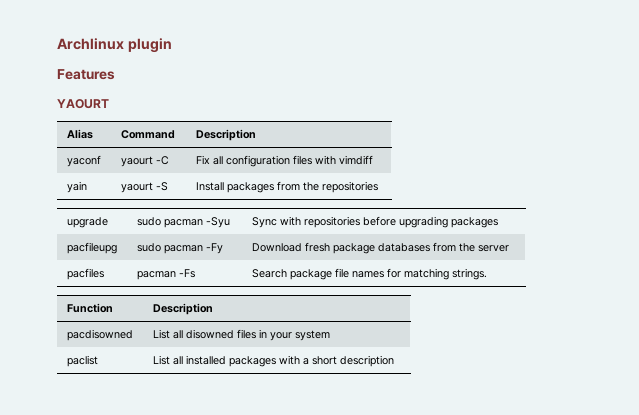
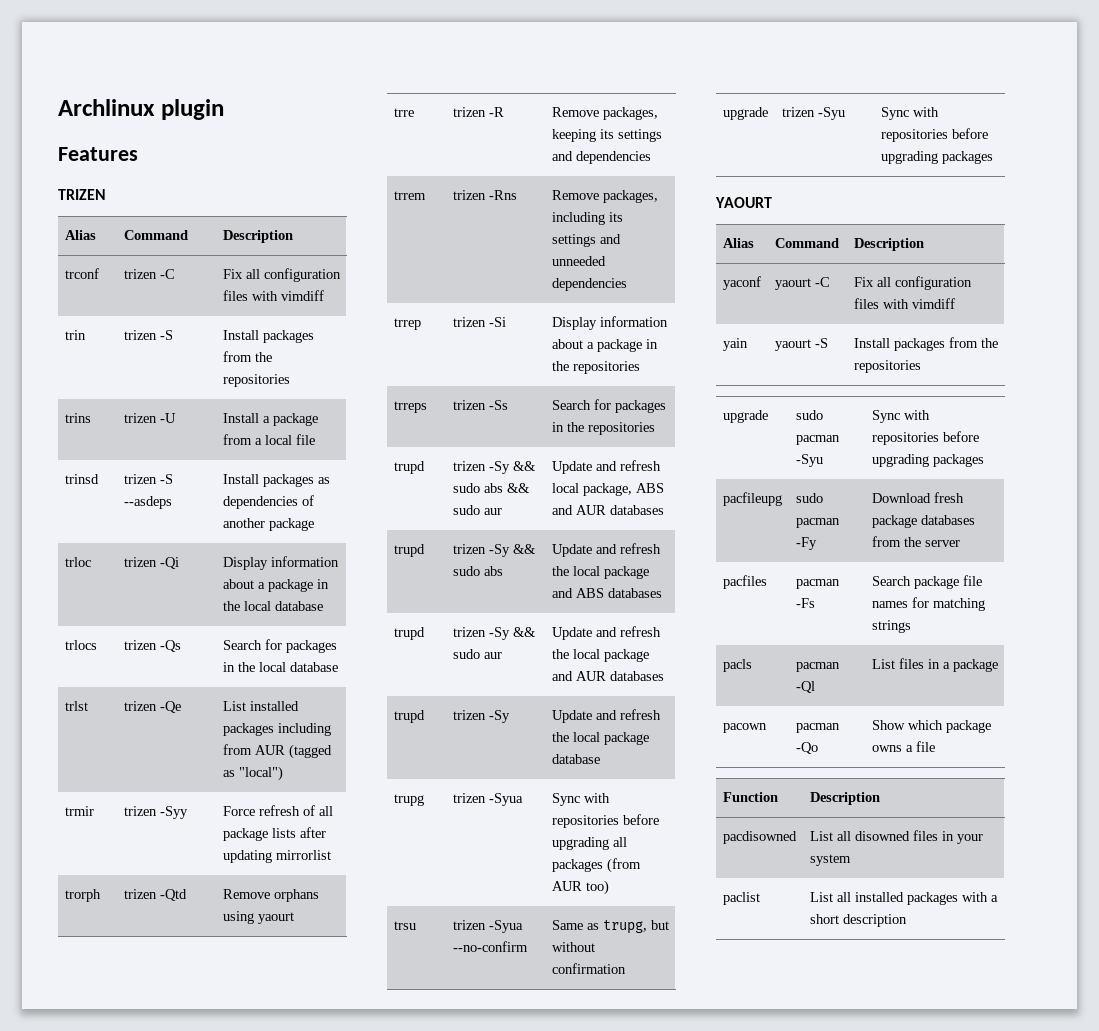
(115, 74) none -> [58,189,106,200] [64,230,96,240] [123,230,188,240] [222,230,293,243] [64,268,99,279] [123,269,175,279] [222,268,341,282] [222,290,324,301] [64,330,86,340] [123,330,173,340] [222,330,314,343] [222,351,272,362] [222,374,290,387] [64,413,91,423] [123,413,176,423] [222,413,318,426] [222,434,315,445] [64,474,99,484] [123,474,173,484] [123,496,172,509] [222,474,330,487] [222,495,314,509] [222,518,314,531] [64,557,91,567] [123,557,179,569] [222,556,339,570] [222,579,329,592] [222,601,323,611] [64,640,97,650] [123,640,181,652] [222,639,337,653] [222,662,338,672] [64,701,88,711] [123,701,181,713] [222,701,299,711] [222,723,331,736] [222,744,332,759] [222,766,283,781] [64,806,94,816] [123,806,188,819] [222,805,333,816] [222,827,326,841] [222,850,331,863] [64,889,101,902] [123,889,187,901] [222,889,319,902] [222,911,294,924] [393,108,414,117] [452,107,504,117] [551,107,658,120] [551,129,662,142] [551,151,651,164] [393,191,426,200] [452,190,517,200] [551,190,658,203] [551,212,623,225] [551,234,621,247] [551,256,606,266] [551,278,627,291] [393,318,421,330] [452,317,506,327] [551,316,668,330] [551,339,658,352] [551,361,640,374] [393,401,427,413] [452,400,508,410] [551,399,666,413] [551,422,655,435] [393,461,425,474] [452,461,536,474] [452,483,530,493] [452,505,502,515] [551,460,661,474] [551,483,664,496] [551,505,664,515] [393,544,425,557] [452,544,536,557] [452,566,503,576] [551,543,661,557] [551,566,649,579] [551,588,662,598] [393,627,425,640] [452,627,536,640] [452,649,502,659] [551,626,661,640] [551,649,649,662] [551,671,664,681] [393,710,425,723] [452,710,510,723] [551,709,661,723] [551,732,649,745] [551,754,600,764] [393,794,424,806] [452,793,523,806] [551,793,610,806] [551,814,659,828] [551,837,627,850] [551,858,641,873] [551,880,609,895] [393,921,416,930] [452,920,523,933] [452,941,528,952] [551,920,669,934] [551,942,595,952] [551,963,626,974] [722,107,768,120] [781,107,845,120] [880,107,939,120] [880,128,988,142] [880,151,993,164] // TRIZEN // Alias | Command | Description // trconf | trizen -C | Fix all configuration files with vimdiff // trin | trizen -S | Install packages from the repositories // trins | trizen -U | Install a package from a local file // trinsd | trizen -S --asdeps | Install packages as dependencies of another package // trloc | trizen -Qi | Display information about a package in the local database // trlocs | trizen -Qs | Search for packages in the local database // trlst | trizen -Qe | List installed packages including from AUR (tagged as "local") // trmir | trizen -Syy | Force refresh of all package lists after updating mirrorlist // trorph | trizen -Qtd | Remove orphans using yaourt // trre | trizen -R | Remove packages, keeping its settings and dependencies // trrem | trizen -Rns | Remove packages, including its settings and unneeded dependencies // trrep | trizen -Si | Display information about a package in the repositories // trreps | trizen -Ss | Search for packages in the repositories // trupd | trizen -Sy && sudo abs && sudo aur | Update and refresh local package, ABS and AUR databases // trupd | trizen -Sy && sudo abs | Update and refresh the local package and ABS databases // trupd | trizen -Sy && sudo aur | Update and refresh the local package and AUR databases // trupd | trizen -Sy | Update and refresh the local package database // trupg | trizen -Syua | Sync with repositories before upgrading all packages (from AUR too) // trsu | trizen -Syua --no-confirm | Same as trupg, but without confirmation // upgrade | trizen -Syu | Sync with repositories before upgrading packages
[451,268,487,280] strings. -> [871,620,911,633] [722,659,752,672] [795,662,840,672] [795,681,815,693] [871,658,998,672] [722,723,767,733] [795,723,840,733] [795,742,818,754] [871,720,991,733] [871,741,935,752] strings // pacls | pacman -Ql | List files in a package // pacown | pacman -Qo | Show which package owns a file

